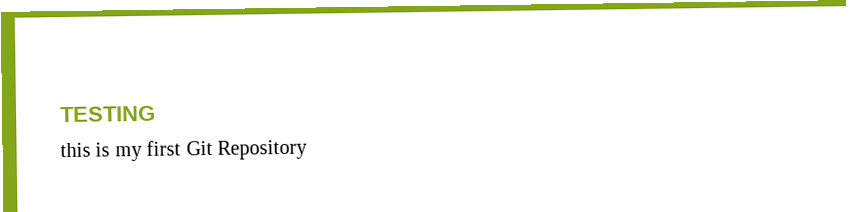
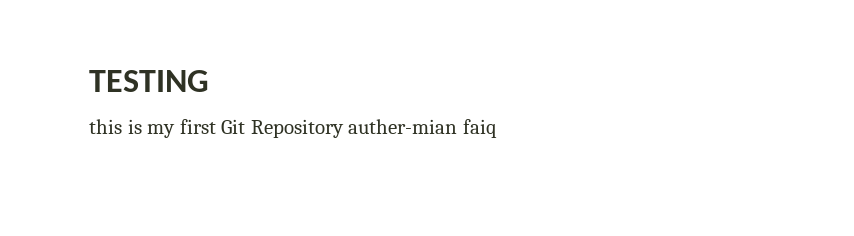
(307, 149) none -> [348,119,497,138] auther-mian faiq

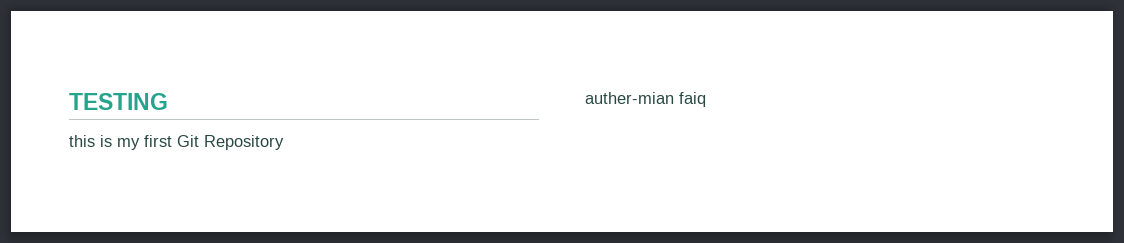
(344, 128) none -> (284, 142) //

